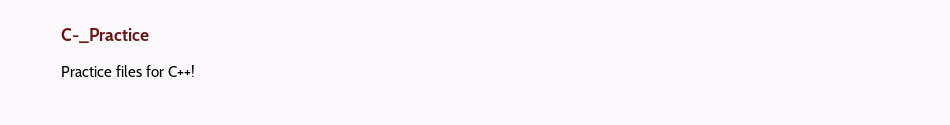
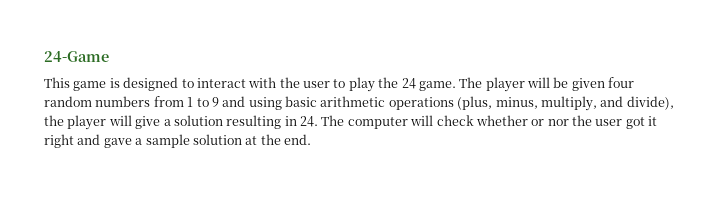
[61,28,149,43] [61,65,196,77] C-_Practice // Practice files for C++! -> [44,51,109,62] [44,77,635,92] [44,96,674,111] [44,115,658,130] [44,134,311,148] 24-Game // This game is designed to interact with the user to play the 24 game. The player will be given four random numbers from 1 to 9 and using basic arithmetic operations (plus, minus, multiply, and divide), the player will give a solution resulting in 24. The computer will check whether or nor the user got it right and gave a sample solution at the end.

